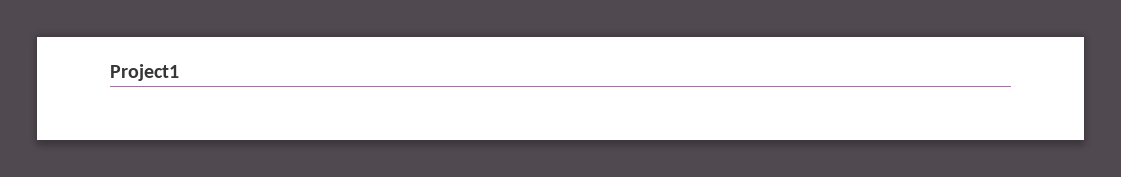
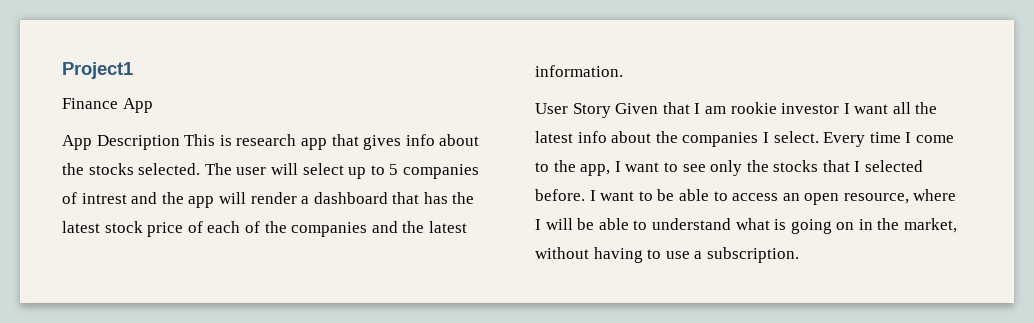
(179, 72) none -> [62,98,153,113] [62,134,480,150] [62,163,479,179] [62,192,475,208] [62,221,467,237] [535,65,623,77] [535,102,938,118] [535,131,954,147] [535,160,924,176] [535,189,957,205] [535,218,958,234] [535,247,799,263] // Finance App // App Description This is research app that gives info about the stocks selected. The user will select up to 5 companies of intrest and the app will render a dashboard that has the latest stock price of each of the companies and the latest information. // User Story Given that I am rookie investor I want all the latest info about the companies I select. Every time I come to the app, I want to see only the stocks that I selected before. I want to be able to access an open resource, where I will be able to understand what is going on in the market, without having to use a subscription.

